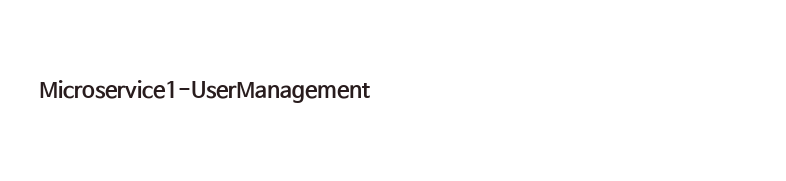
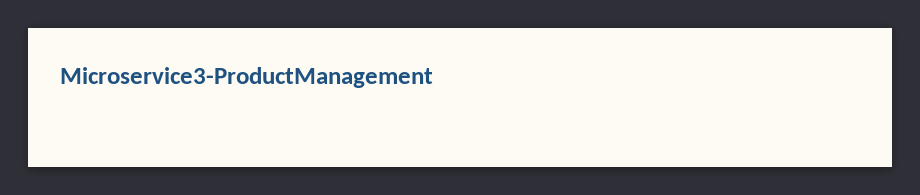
[39,80,370,103] Microservice1-UserManagement -> [60,67,433,88] Microservice3-ProductManagement

